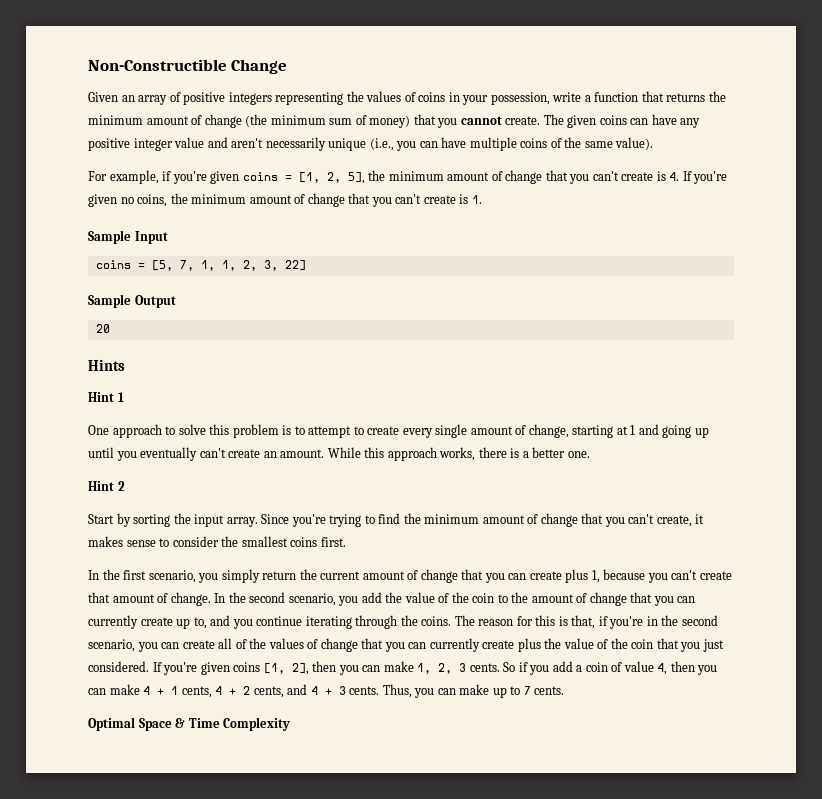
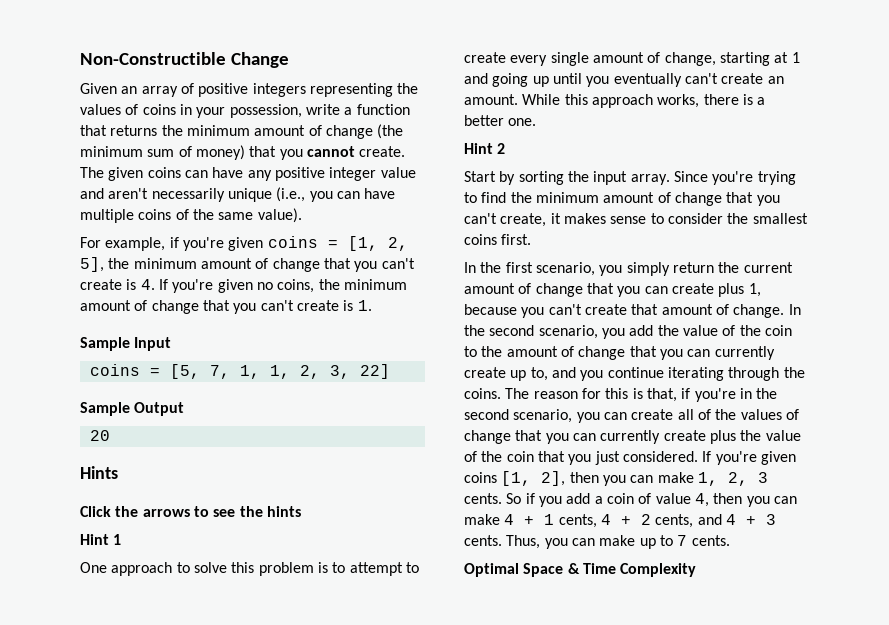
(125, 365) none -> [80,506,301,517] // Click the arrows to see the hints

